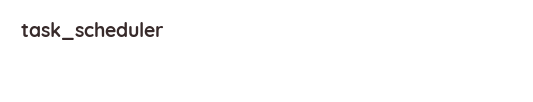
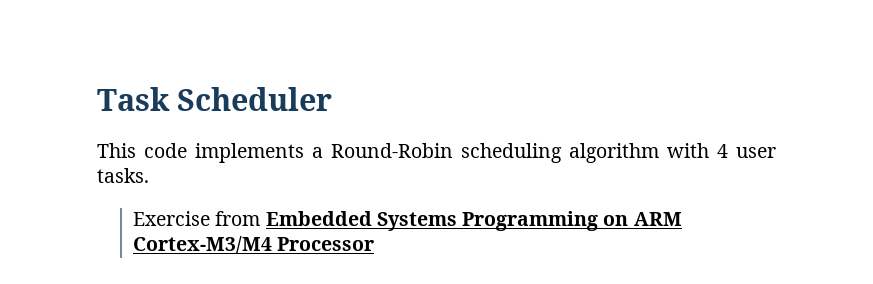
[21,22,164,40] task_scheduler -> [97,87,333,111] [97,143,776,163] [97,168,149,183] [133,211,682,231] [133,236,375,254] Task Scheduler // This code implements a Round-Robin scheduling algorithm with 4 user tasks. // Exercise from Embedded Systems Programming on ARM Cortex-M3/M4 Processor

